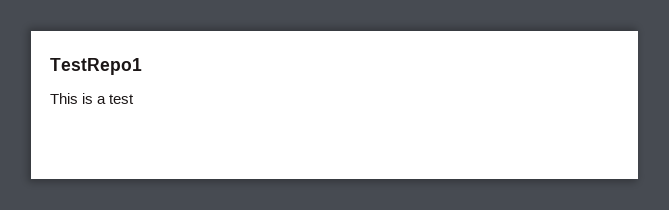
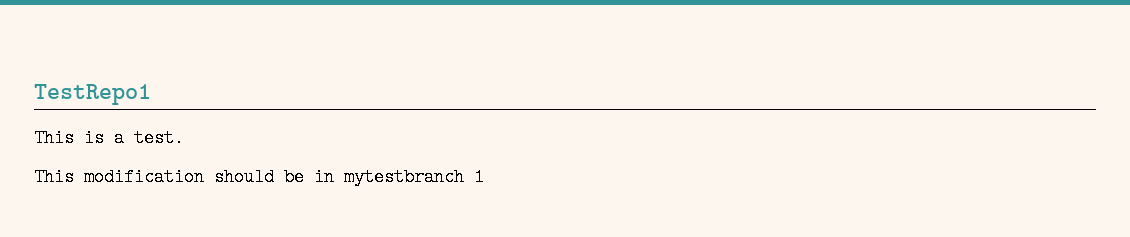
[109,94,135,104] test -> [134,129,184,147] [34,168,484,186] test. // This modification should be in mytestbranch 1

